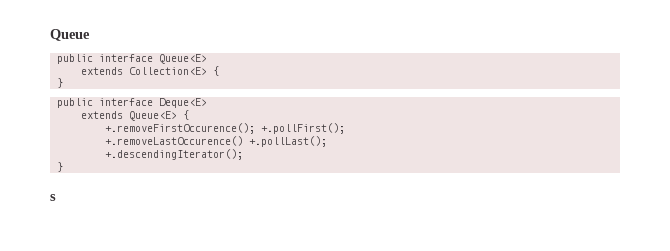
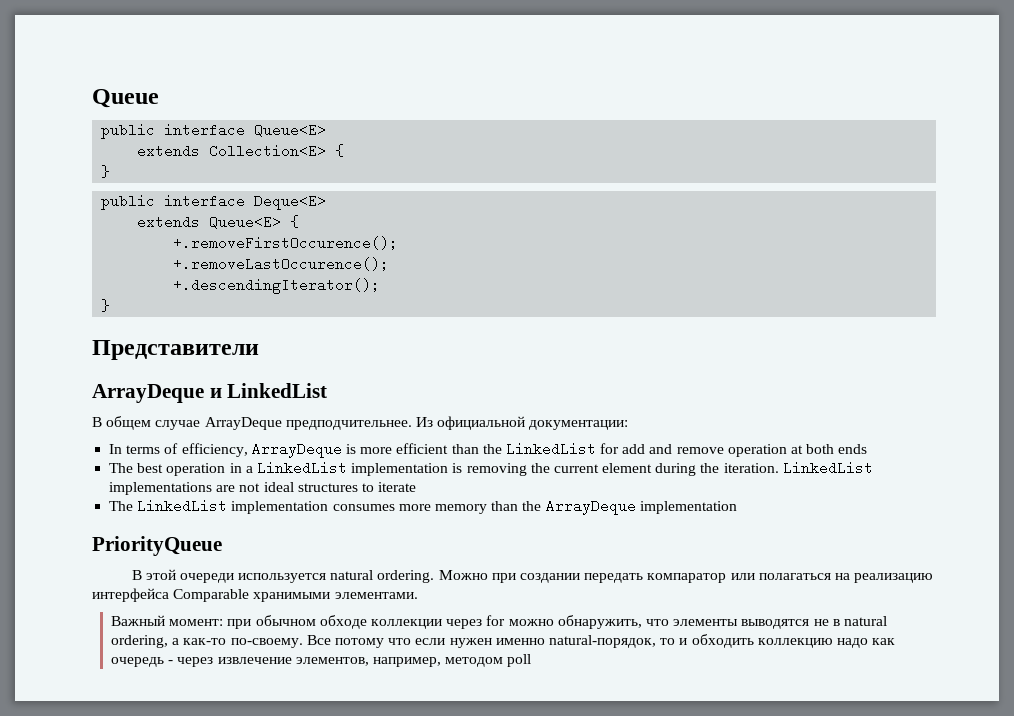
[261,123,346,134] [105,136,328,147] +.pollFirst(); // +.removeLastOccurence() +.pollLast(); -> [173,257,390,271] // +.removeLastOccurence();
[50,194,56,201] s -> [92,340,259,360] [92,383,328,403] [92,416,629,430] [109,442,868,458] [109,461,873,476] [109,482,417,495] [109,499,737,515] [92,536,222,556] [131,569,934,583] [92,588,418,602] [111,615,887,629] [111,634,896,648] [111,654,532,667] Представители // ArrayDeque и LinkedList // В общем случае ArrayDeque предподчительнее. Из официальной документации: // In terms of efficiency, ArrayDeque is more efficient than the LinkedList for add and remove operation at both ends // The best operation in a LinkedList implementation is removing the current element during the iteration. LinkedList implementations are not ideal structures to iterate // The LinkedList implementation consumes more memory than the ArrayDeque implementation // PriorityQueue // В этой очереди используется natural ordering. Можно при создании передать компаратор или полагаться на реализацию интерфейса Comparable хранимыми элементами. // Важный момент: при обычном обходе коллекции через for можно обнаружить, что элементы выводятся не в natural ordering, а как-то по-своему. Все потому что если нужен именно natural-порядок, то и обходить коллекцию надо как очередь - через извлечение элементов, например, методом poll

